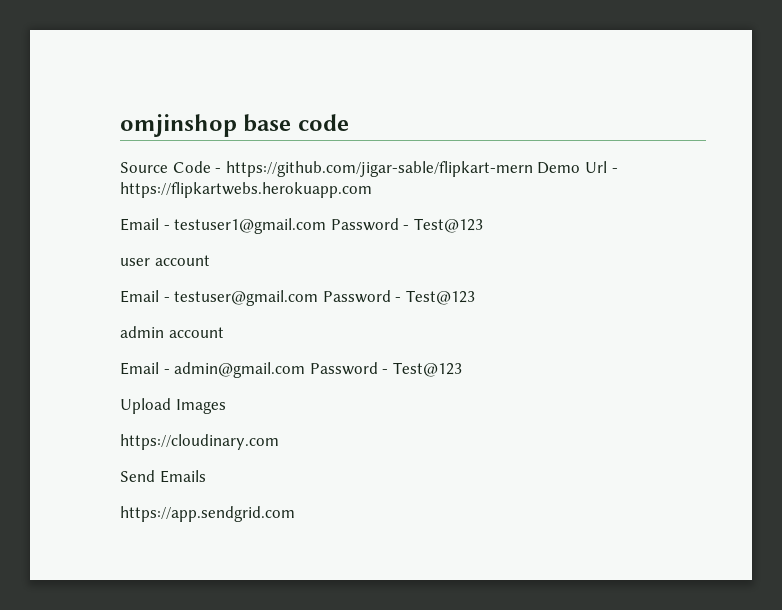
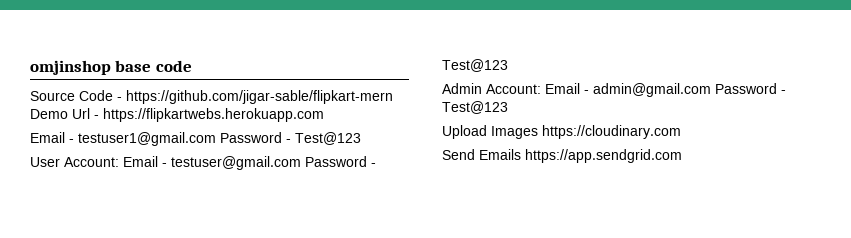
[120,255,210,266] user account // -> [30,157,119,167] User Account:
[120,326,224,338] admin account // -> [442,83,541,94] Admin Account:
(226, 406) // -> (538, 132) none
(206, 476) // -> (521, 154) none

